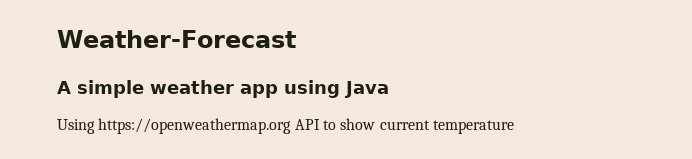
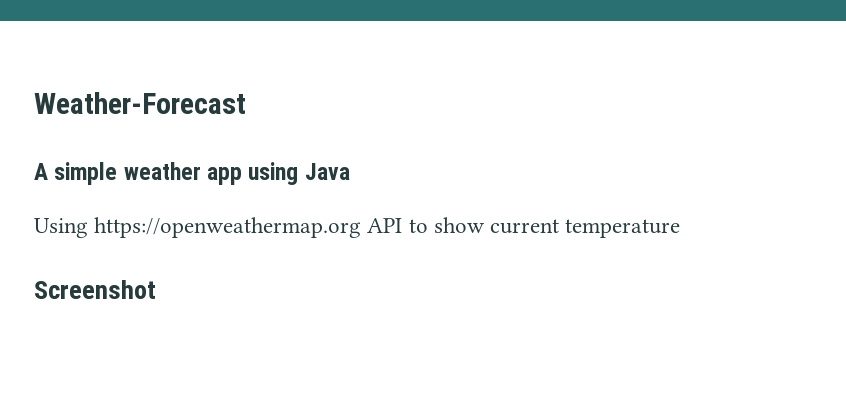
(514, 127) none -> [34,280,156,299] // Screenshot

